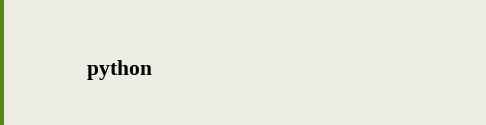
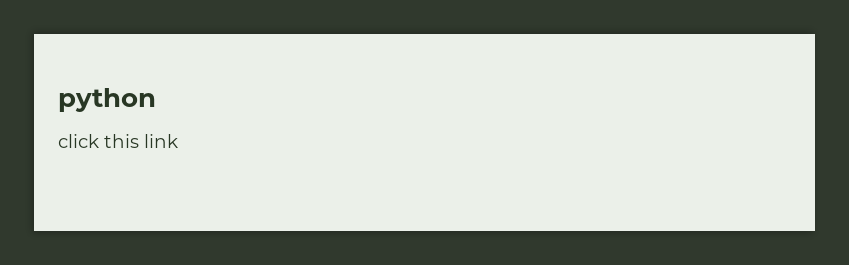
(152, 70) none -> [58,134,178,148] // click this link

